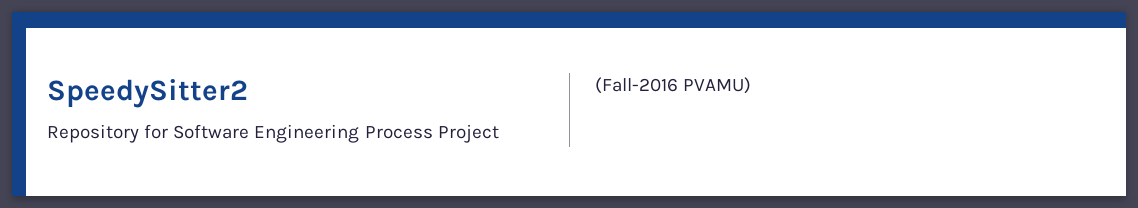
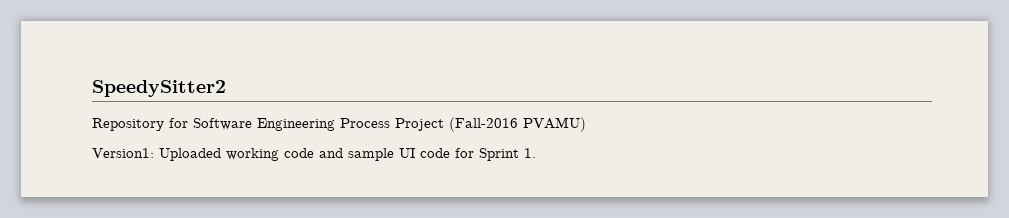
(752, 85) none -> [92,148,536,161] // Version1: Uploaded working code and sample UI code for Sprint 1.

